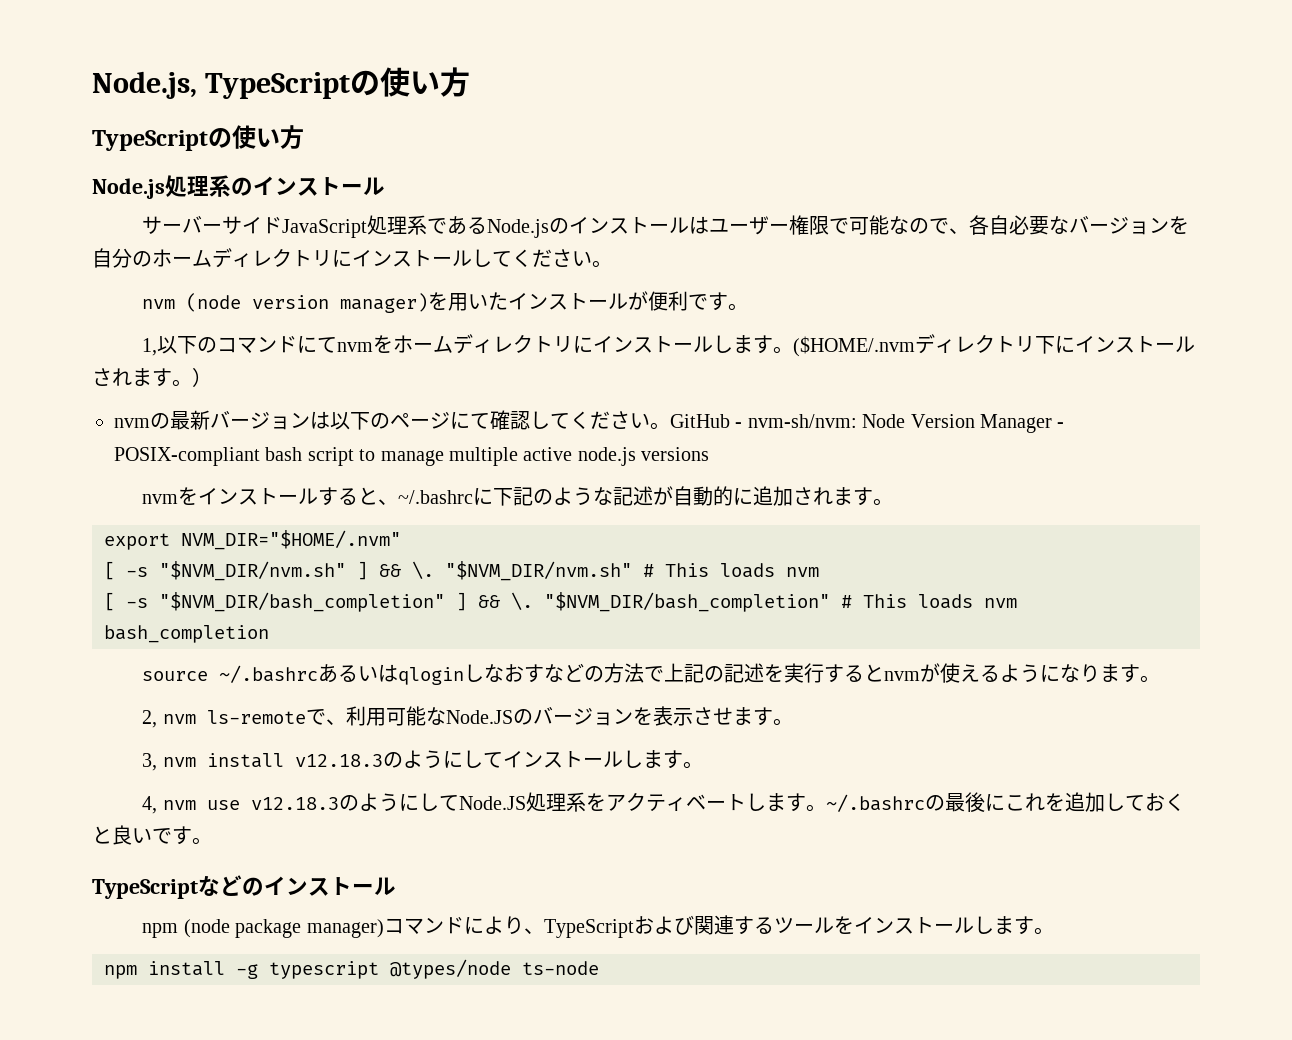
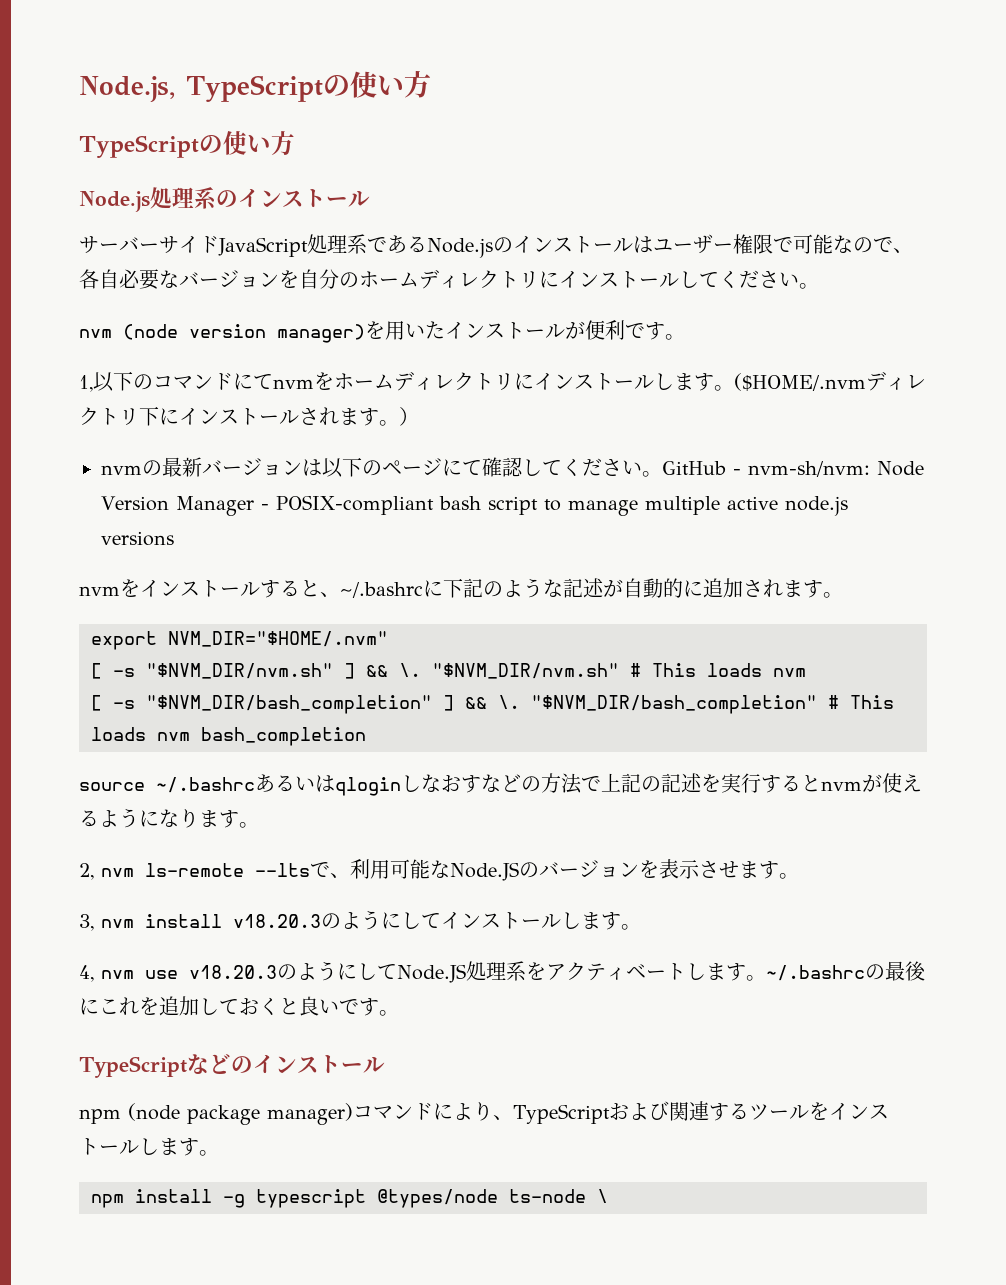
(306, 717) none -> [255,863,310,877] --lts
[294,754,383,767] v12.18.3 -> [233,914,321,928] v18.20.3
[250,797,339,810] v12.18.3 -> [189,965,277,979] v18.20.3
(599, 968) none -> [597,1189,608,1203] \

